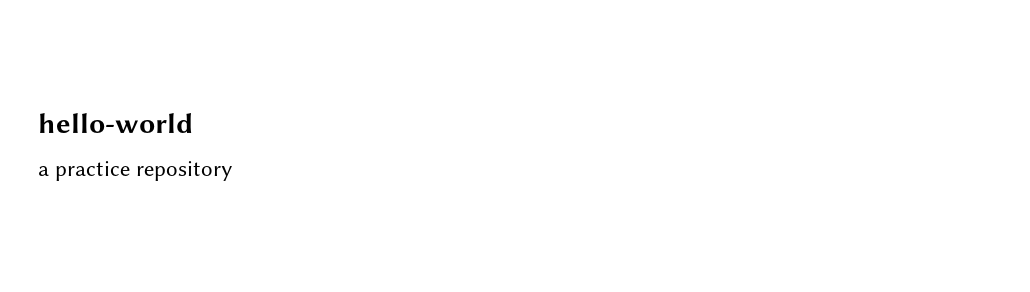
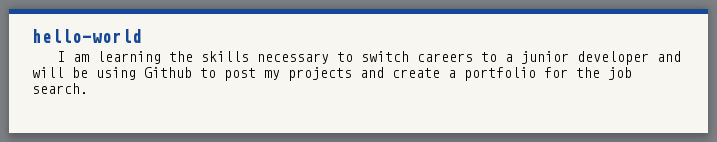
[38,161,234,181] a practice repository -> [57,51,682,65] [32,67,632,81] [32,83,88,94] I am learning the skills necessary to switch careers to a junior developer and will be using Github to post my projects and create a portfolio for the job search.

